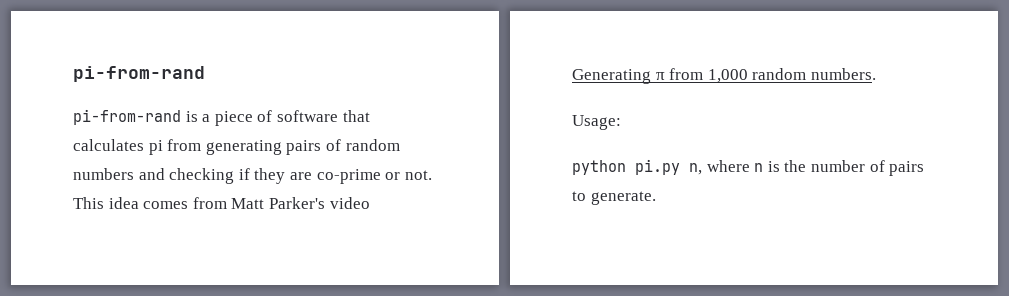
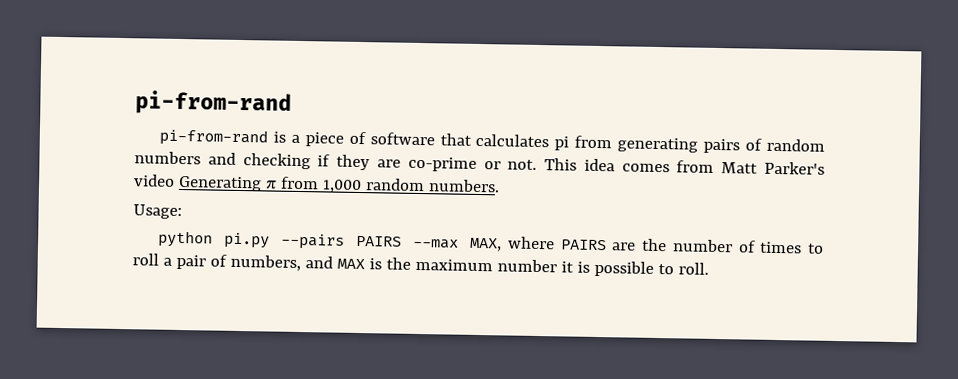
[689,160,925,176] [572,191,656,205] n, where n is the number of pairs to generate. -> [280,233,824,254] [132,253,709,277] --pairs PAIRS --max MAX, where PAIRS are the number of times to roll a pair of numbers, and MAX is the maximum number it is possible to roll.

